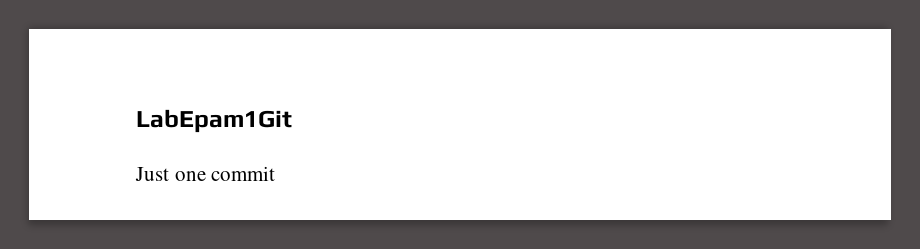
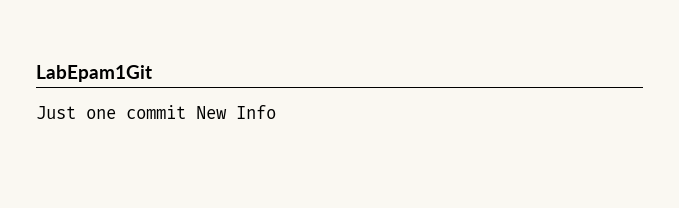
(276, 173) none -> [196,105,276,119] New Info

